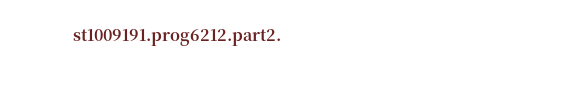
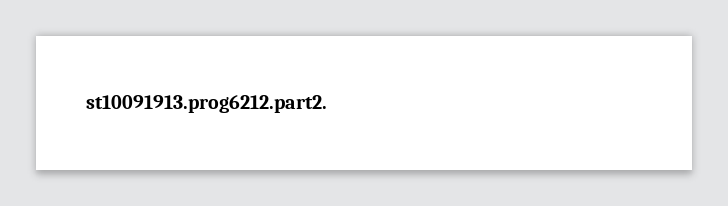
[73,29,281,46] st1009191.prog6212.part2. -> [86,95,327,113] st10091913.prog6212.part2.

